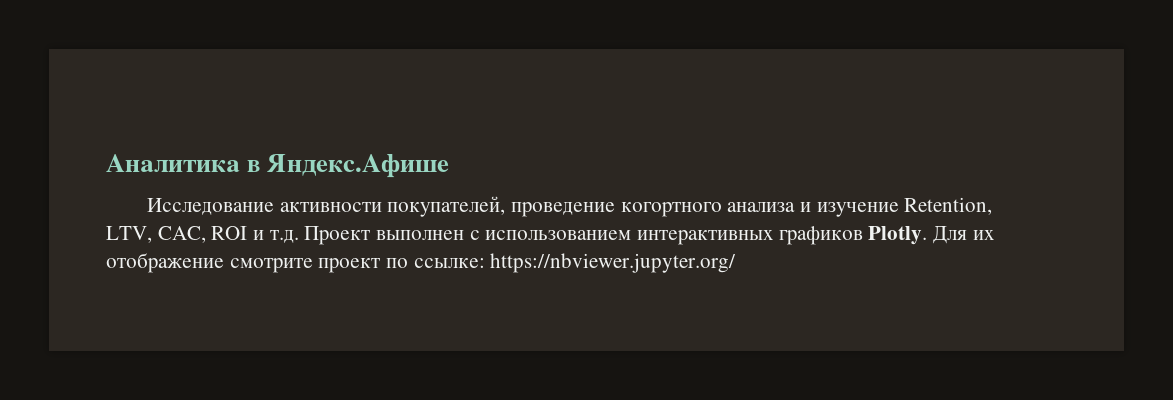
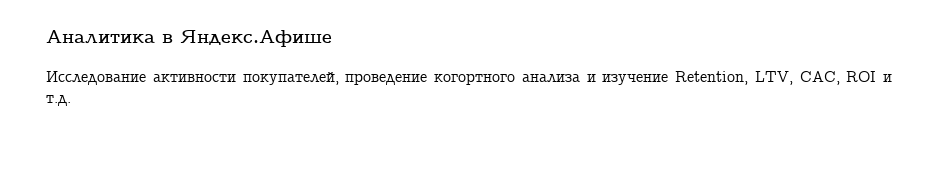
[304,226,994,245] [106,253,737,273] Проект выполнен с использованием интерактивных графиков Plotly. Для их отображение смотрите проект по ссылке: https://nbviewer.jupyter.org/ -> (71, 100) none

